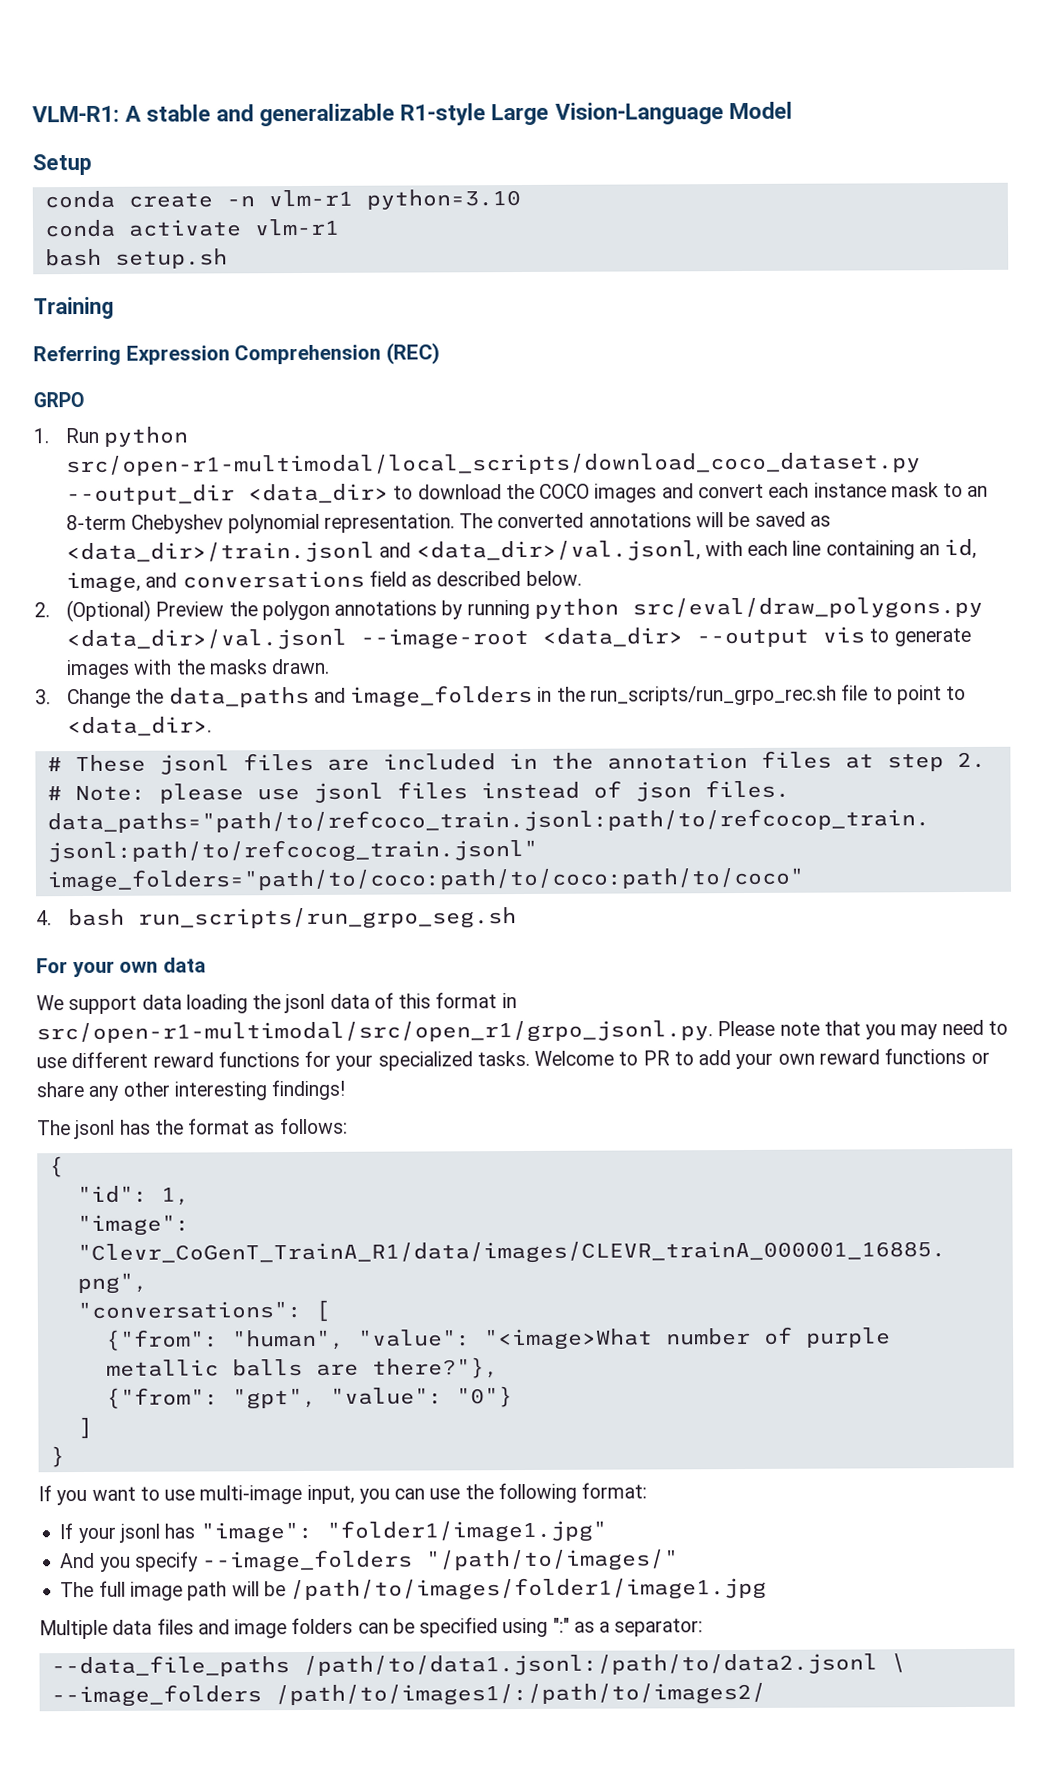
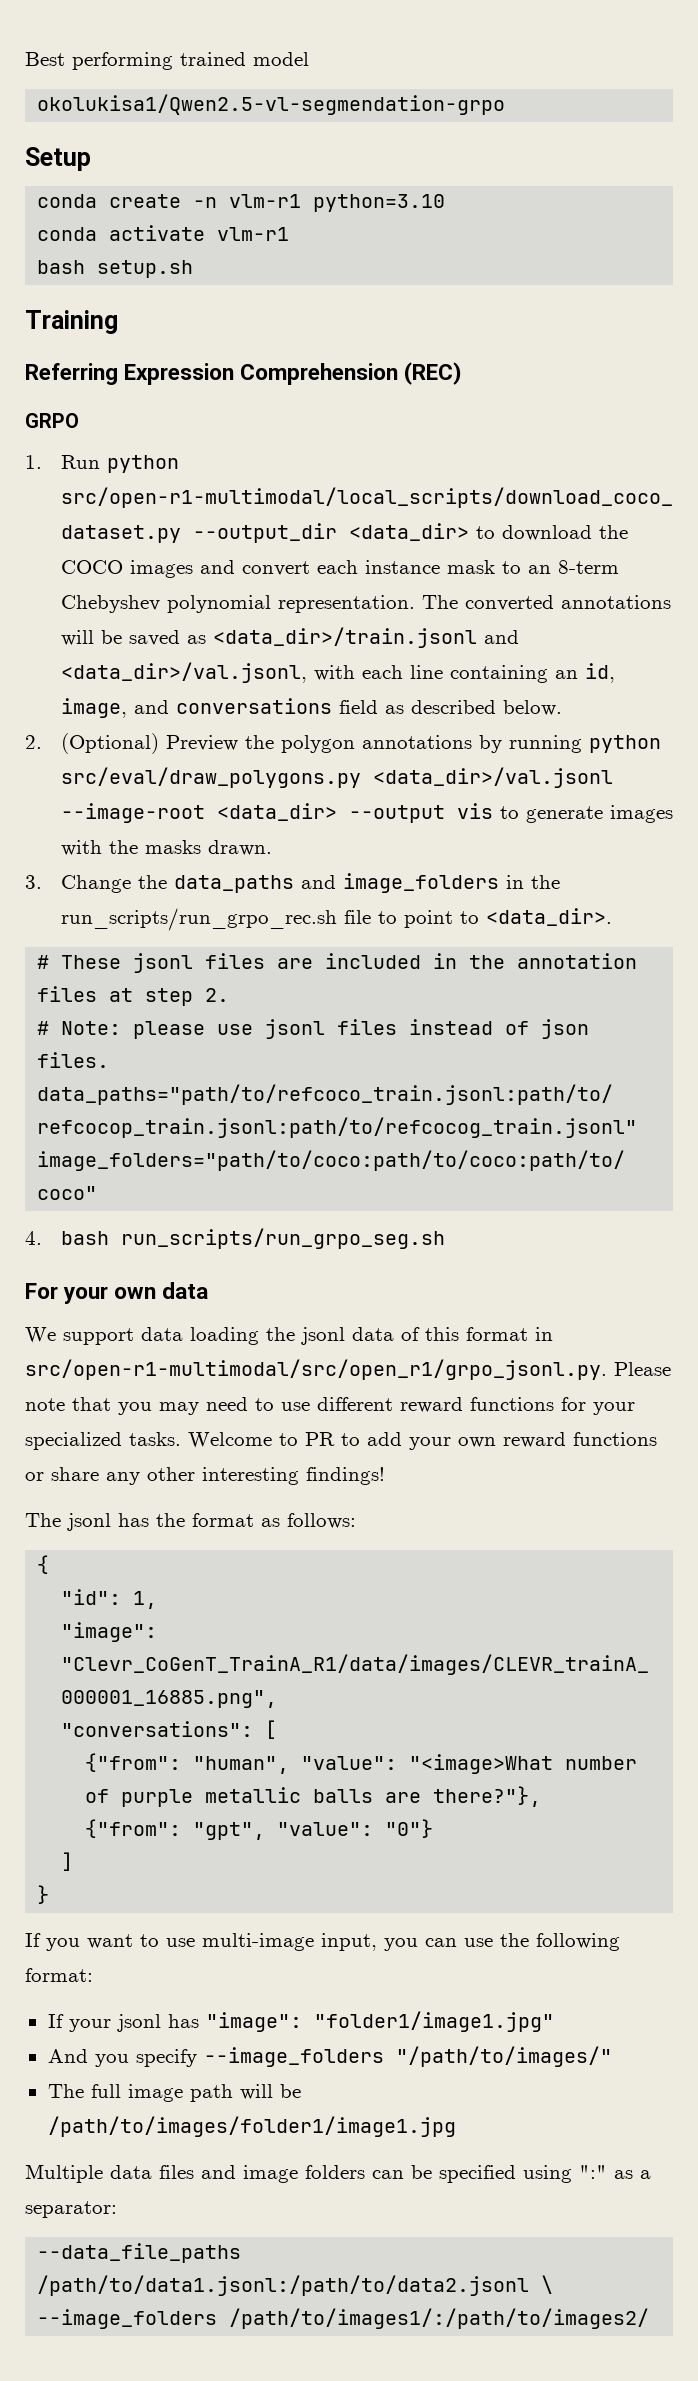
[32,101,793,127] VLM-R1: A stable and generalizable R1-style Large Vision-Language Model -> [25,52,309,70] [37,94,506,115] Best performing trained model // okolukisa1/Qwen2.5-vl-segmendation-grpo

